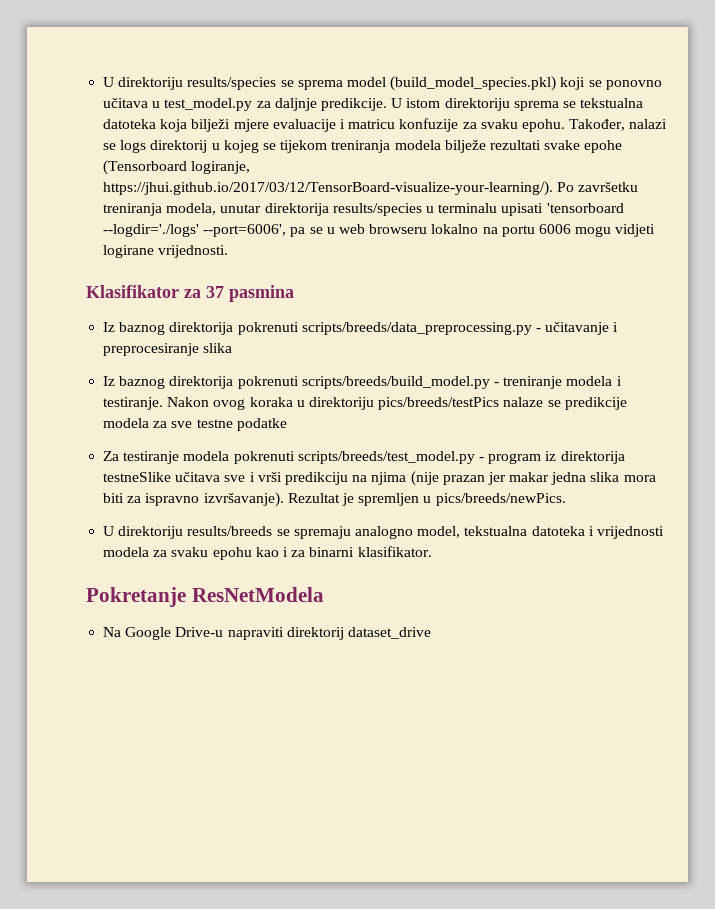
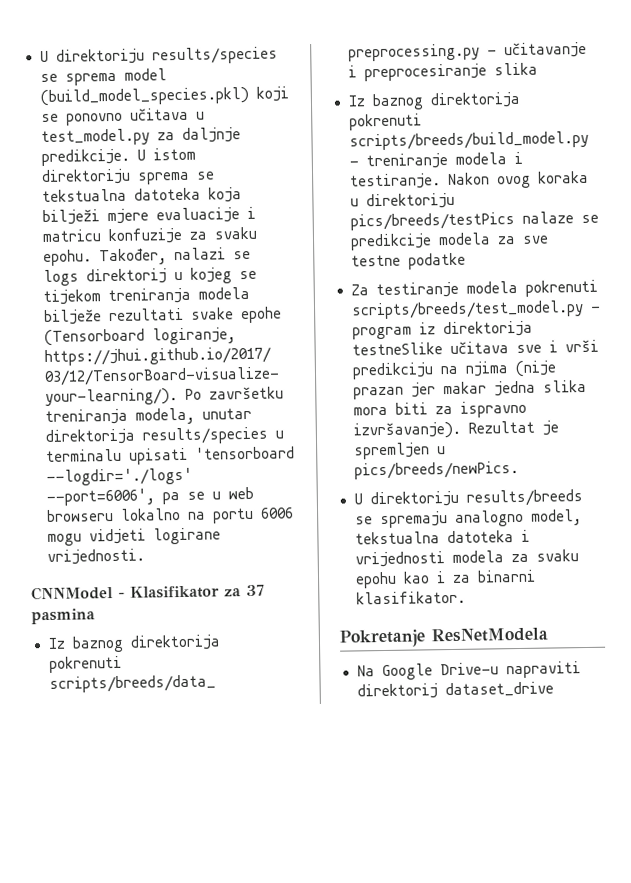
(229, 251) none -> [31,586,125,601] CNNModel -

